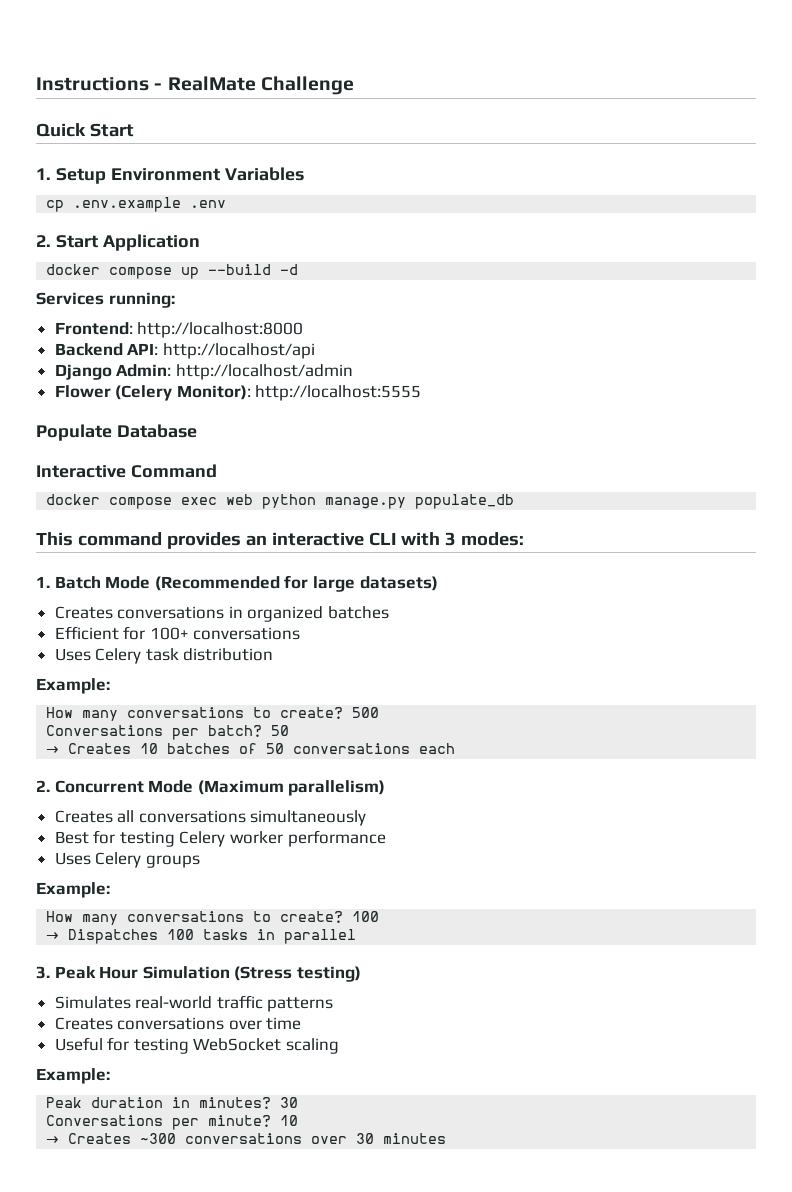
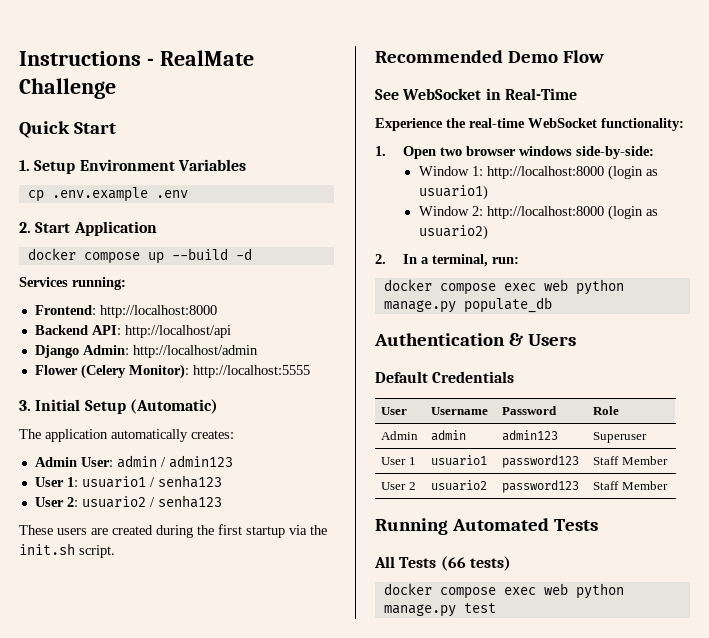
[36,424,197,441] [36,464,217,478] Populate Database // Interactive Command -> [19,399,218,414] [19,429,234,442] [34,455,233,468] [34,475,222,488] [34,495,222,508] [19,524,327,538] [19,543,115,558] [375,50,604,63] [375,88,577,100] [375,118,684,131] [375,146,654,159] [418,165,658,180] [418,185,488,200] [418,205,658,220] [418,225,488,240] [375,254,519,267] 3. Initial Setup (Automatic) // The application automatically creates: // Admin User: admin / admin123 // User 1: usuario1 / senha123 // User 2: usuario2 / senha123 // These users are created during the first startup via the init.sh script. // Recommended Demo Flow // See WebSocket in Real-Time // Experience the real-time WebSocket functionality: // 1. Open two browser windows side-by-side: // Window 1: http://localhost:8000 (login as usuario1) // Window 2: http://localhost:8000 (login as usuario2) // 2. In a terminal, run:
[36,532,524,549] [36,575,438,592] [54,606,390,622] [54,626,301,640] [54,648,274,664] [36,678,110,694] [46,707,380,721] [46,725,290,740] [46,743,456,754] [36,780,386,796] [54,810,367,826] [54,830,386,847] [54,852,200,868] [36,882,110,898] [46,911,380,925] [46,929,357,944] [36,966,361,982] [54,995,334,1012] [54,1017,302,1030] [54,1037,340,1054] [36,1068,110,1084] [46,1097,299,1109] [46,1115,299,1130] [46,1133,447,1144] This command provides an interactive CLI with 3 modes: // 1. Batch Mode (Recommended for large datasets) // Creates conversations in organized batches // Efficient for 100+ conversations // Uses Celery task distribution // Example: // How many conversations to create? 500 // Conversations per batch? 50 // → Creates 10 batches of 50 conversations each // 2. Concurrent Mode (Maximum parallelism) // Creates all conversations simultaneously // Best for testing Celery worker performance // Uses Celery groups // Example: // How many conversations to create? 100 // → Dispatches 100 tasks in parallel // 3. Peak Hour Simulation (Stress testing) // Simulates real-world traffic patterns // Creates conversations over time // Useful for testing WebSocket scaling // Example: // Peak duration in minutes? 30 // Conversations per minute? 10 // → Creates ~300 conversations over 30 minutes -> [374,333,576,346] [375,371,515,383] [381,407,408,415] [431,407,489,415] [502,406,558,415] [593,406,620,415] [381,431,419,440] [431,430,467,441] [502,430,559,441] [593,432,648,443] [381,457,416,465] [431,455,488,466] [502,455,580,468] [593,456,668,465] [381,482,416,490] [431,480,488,491] [502,480,580,493] [593,481,668,490] [375,518,598,535] [374,556,511,571] [383,583,624,599] [383,603,496,617] Authentication & Users // Default Credentials // User | Username | Password | Role // Admin | admin | admin123 | Superuser // User 1 | usuario1 | password123 | Staff Member // User 2 | usuario2 | password123 | Staff Member // Running Automated Tests // All Tests (66 tests) // docker compose exec web python manage.py test

